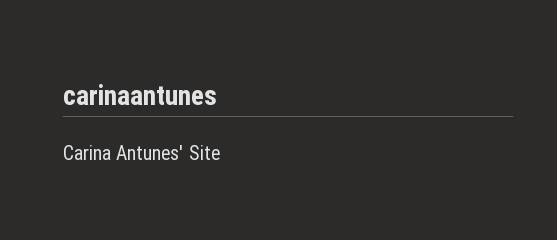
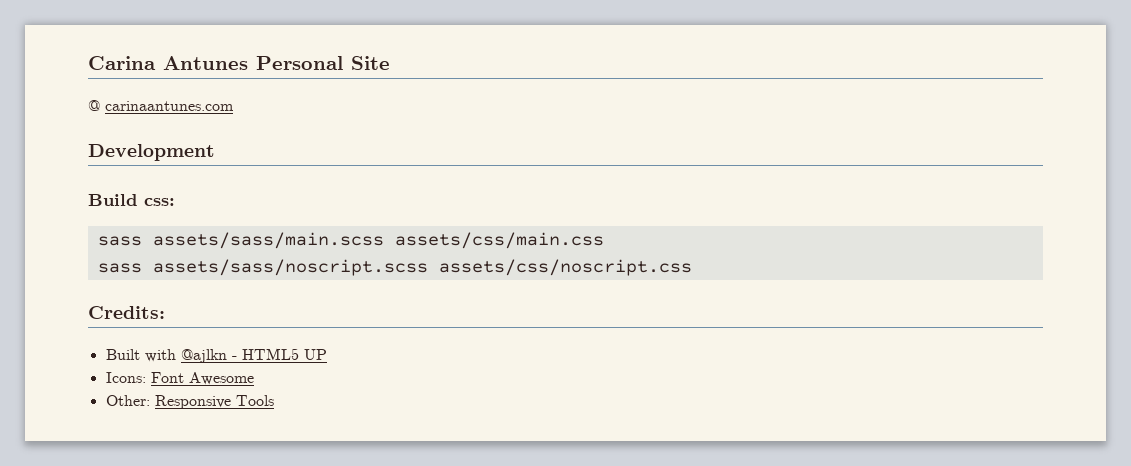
[63,84,217,105] [63,145,220,160] carinaantunes // Carina Antunes' Site -> [88,56,390,70] [88,100,234,111] [88,144,215,161] [88,194,175,206] [97,232,604,249] [97,259,692,276] [88,306,165,319] [105,348,327,363] [105,372,254,385] [105,395,274,409] Carina Antunes Personal Site // @ carinaantunes.com // Development // Build css: // sass assets/sass/main.scss assets/css/main.css // sass assets/sass/noscript.scss assets/css/noscript.css // Credits: // Built with @ajlkn - HTML5 UP // Icons: Font Awesome // Other: Responsive Tools

